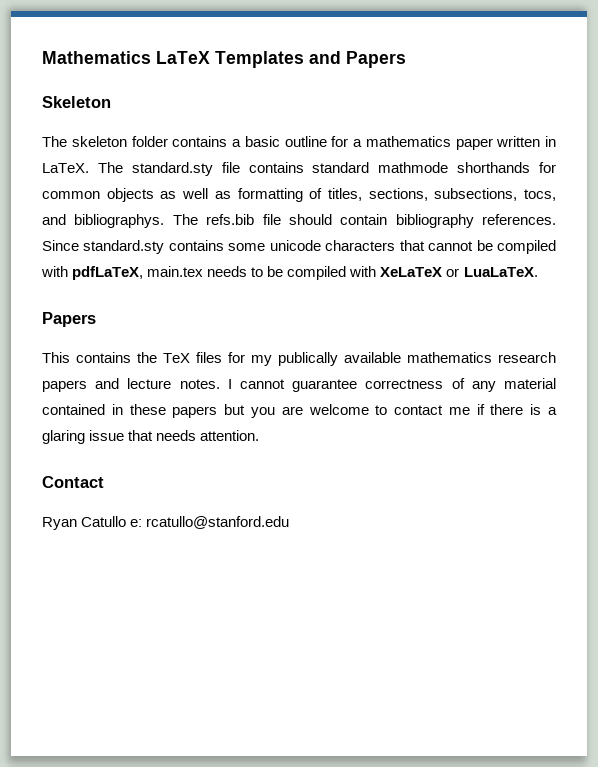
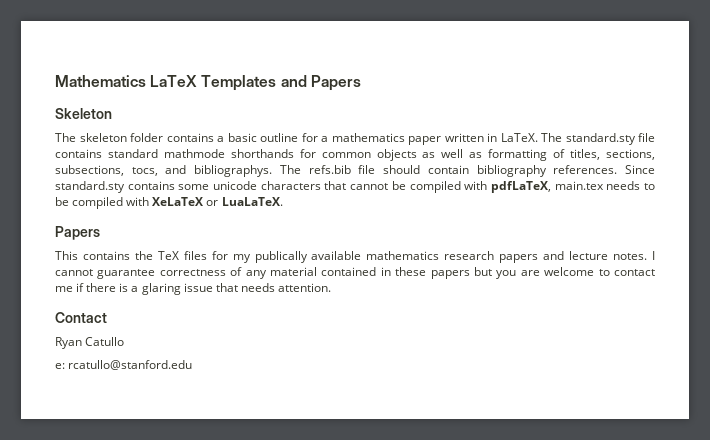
(127, 521) none -> (125, 341) //

